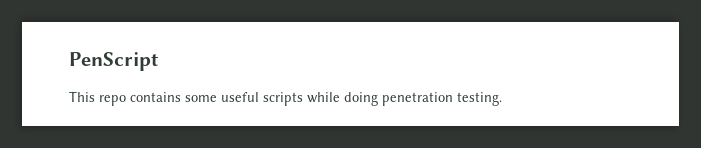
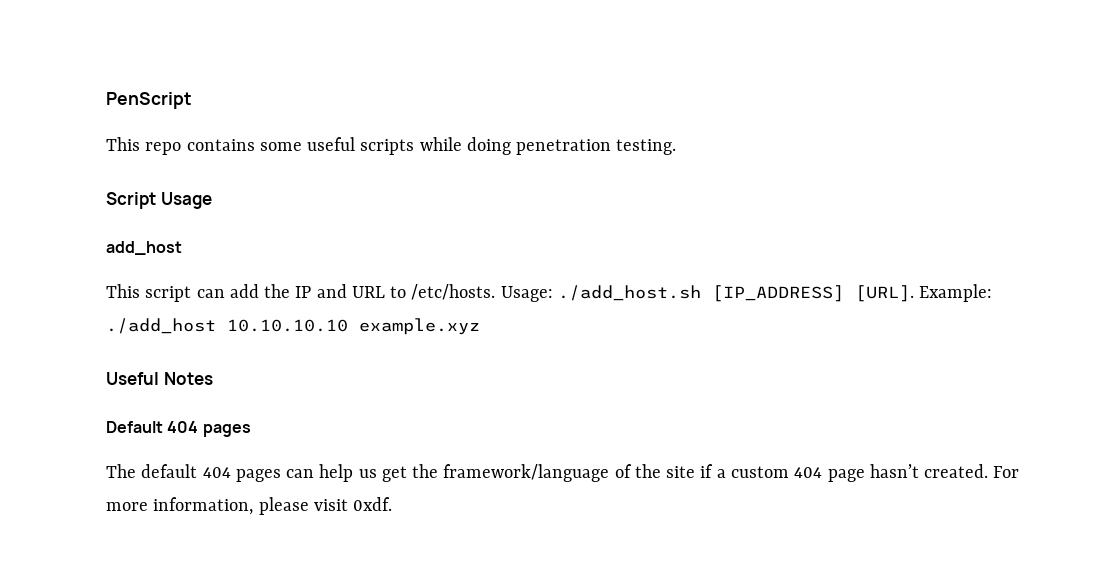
(502, 99) none -> [106,192,212,209] [106,241,182,255] [106,284,993,302] [106,318,480,335] [106,372,213,385] [106,421,251,437] [106,464,1020,482] [106,497,393,515] // Script Usage // add_host // This script can add the IP and URL to /etc/hosts. Usage: ./add_host.sh [IP_ADDRESS] [URL]. Example: ./add_host 10.10.10.10 example.xyz // Useful Notes // Default 404 pages // The default 404 pages can help us get the framework/language of the site if a custom 404 page hasn’t created. For more information, please visit 0xdf.

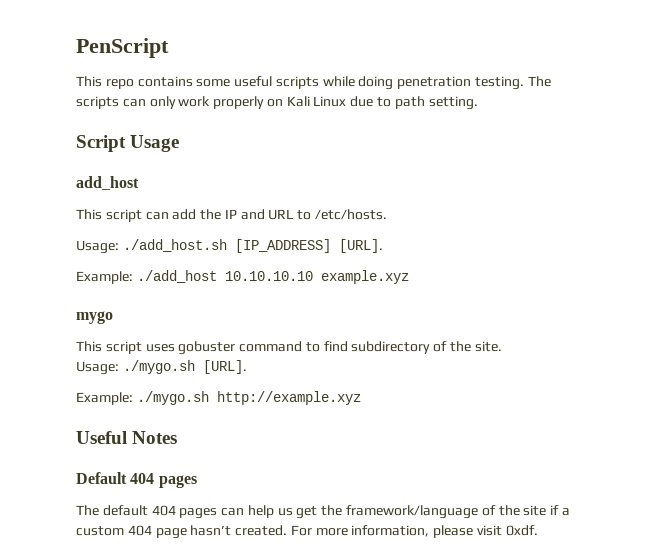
(677, 147) none -> [527,76,551,87] [76,96,478,110] The scripts can only work properly on Kali Linux due to path setting.
(496, 292) none -> (388, 214) //
(914, 293) none -> (383, 246) //
(480, 326) none -> [76,311,113,324] [76,341,502,355] [76,360,247,375] [76,391,361,405] // mygo // This script uses gobuster command to find subdirectory of the site. // Usage: ./mygo.sh [URL]. // Example: ./mygo.sh http://example.xyz

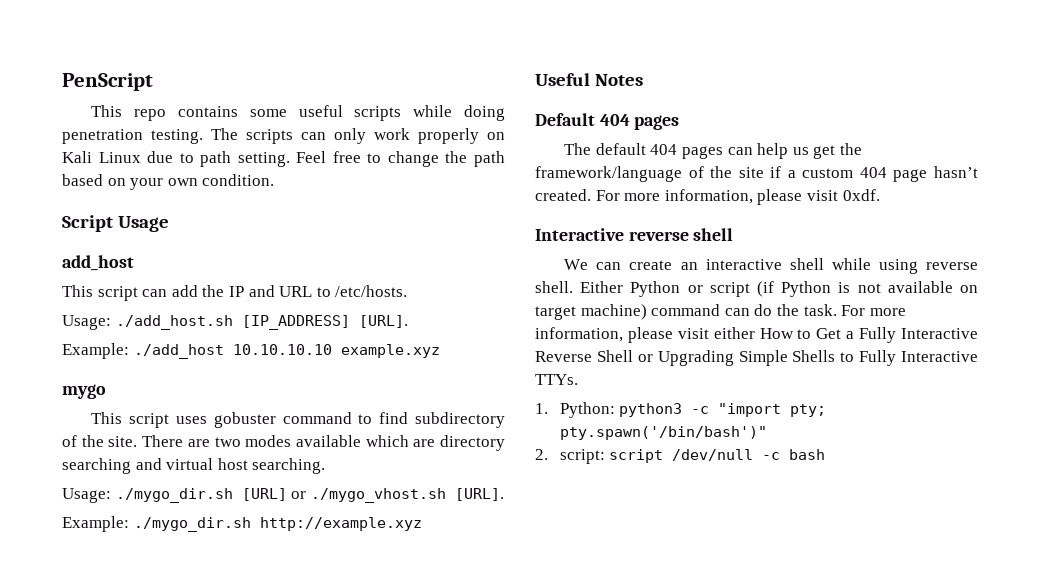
(478, 103) none -> [296,151,506,167] [62,174,275,190] Feel free to change the path based on your own condition.
[76,360,247,375] [76,391,209,405] // Usage: ./mygo.sh [URL]. // Example: ./mygo.sh -> [142,435,505,451] [62,458,326,474] [62,488,504,503] [62,516,251,532] There are two modes available which are directory searching and virtual host searching. // Usage: ./mygo_dir.sh [URL] or ./mygo_vhost.sh [URL]. // Example: ./mygo_dir.sh
(538, 530) none -> [535,228,734,241] [564,258,978,274] [535,281,978,297] [535,304,906,320] [535,327,979,343] [535,350,978,366] [535,374,578,385] [535,402,827,418] [559,426,767,440] [535,449,826,464] // Interactive reverse shell // We can create an interactive shell while using reverse shell. Either Python or script (if Python is not available on target machine) command can do the task. For more information, please visit either How to Get a Fully Interactive Reverse Shell or Upgrading Simple Shells to Fully Interactive TTYs. // 1. Python: python3 -c "import pty; pty.spawn('/bin/bash')" // 2. script: script /dev/null -c bash

